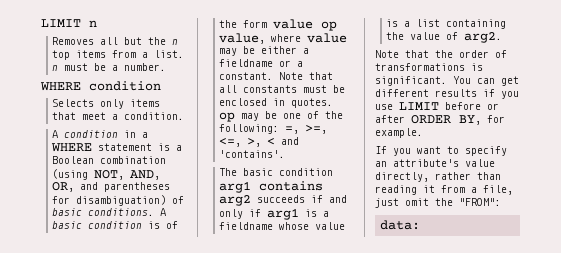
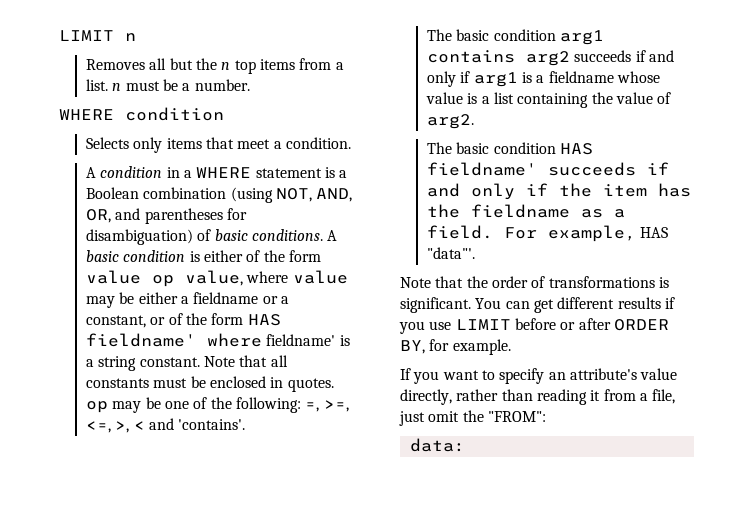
(161, 225) none -> [204,250,244,262] either
(304, 64) none -> [86,313,281,328] [86,333,350,347] [86,356,137,371] constant, or of the form HAS fieldname' where fieldname' is a string
(503, 37) none -> [427,142,594,155] [427,162,670,176] [427,183,692,200] [427,204,626,218] [427,225,669,242] [427,247,476,259] // The basic condition HAS fieldname' succeeds if and only if the item has the fieldname as a field. For example, HAS "data"'.

